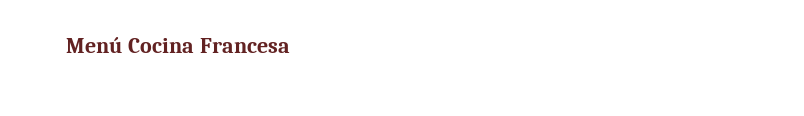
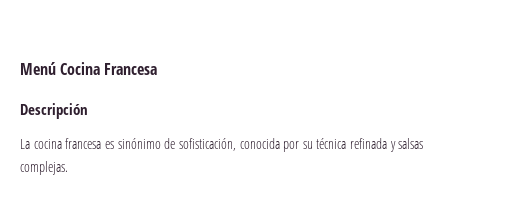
(290, 45) none -> [20,103,88,119] [20,138,424,152] [20,161,68,175] // Descripción // La cocina francesa es sinónimo de sofisticación, conocida por su técnica refinada y salsas complejas.

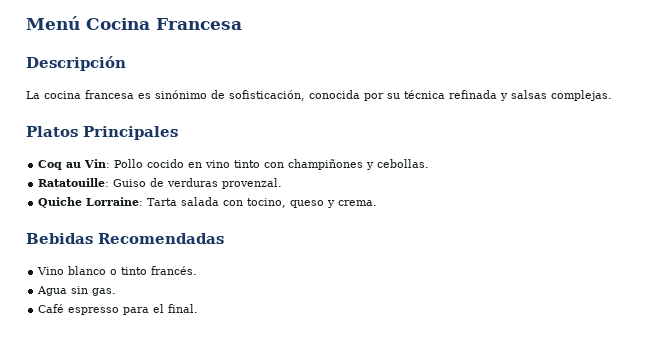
(68, 168) none -> [26,126,178,140] [38,159,430,170] [38,178,283,189] [38,197,378,208] [26,233,224,244] [37,266,198,275] [37,286,117,296] [38,304,199,315] // Platos Principales // Coq au Vin: Pollo cocido en vino tinto con champiñones y cebollas. // Ratatouille: Guiso de verduras provenzal. // Quiche Lorraine: Tarta salada con tocino, queso y crema. // Bebidas Recomendadas // Vino blanco o tinto francés. // Agua sin gas. // Café espresso para el final.

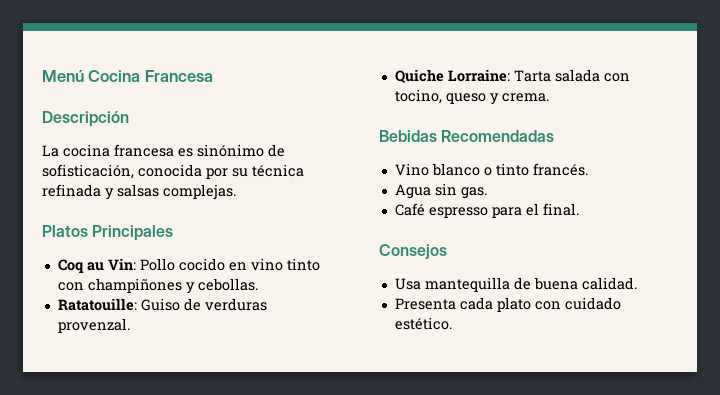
(199, 308) none -> [379,244,447,259] [394,277,637,292] [394,297,621,312] [394,317,452,330] // Consejos // Usa mantequilla de buena calidad. // Presenta cada plato con cuidado estético.

